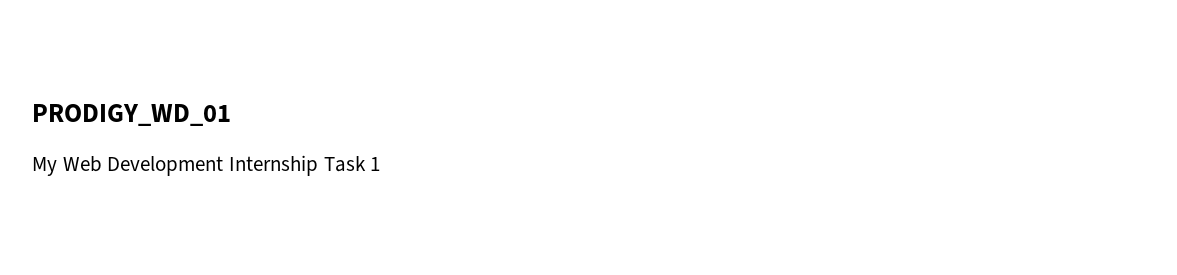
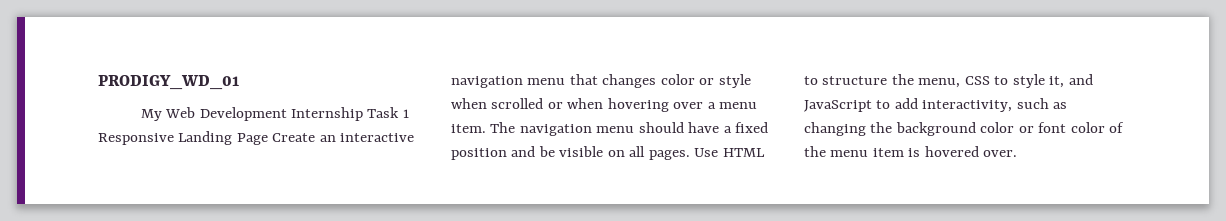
(381, 164) none -> [98,131,415,145] [451,74,751,88] [451,98,758,112] [451,122,769,136] [451,146,765,160] [804,74,1093,88] [804,98,1068,112] [804,122,1125,136] [804,146,1018,157] Responsive Landing Page Create an interactive navigation menu that changes color or style when scrolled or when hovering over a menu item. The navigation menu should have a fixed position and be visible on all pages. Use HTML to structure the menu, CSS to style it, and JavaScript to add interactivity, such as changing the background color or font color of the menu item is hovered over.

